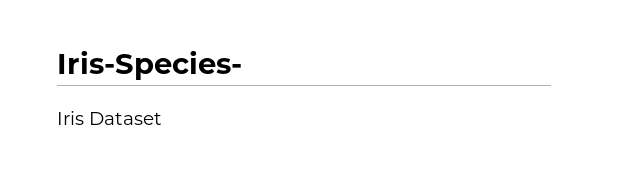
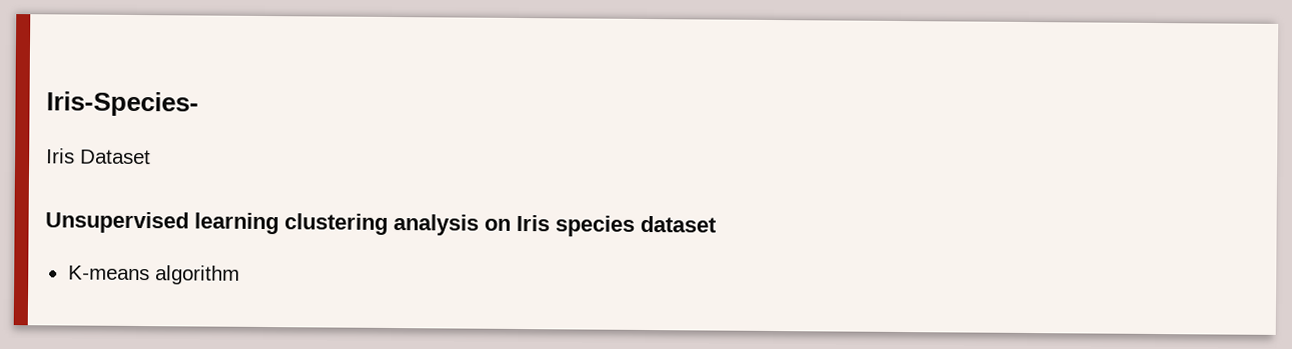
(162, 118) none -> [45,211,717,237] [67,265,240,285] // Unsupervised learning clustering analysis on Iris species dataset // K-means algorithm

